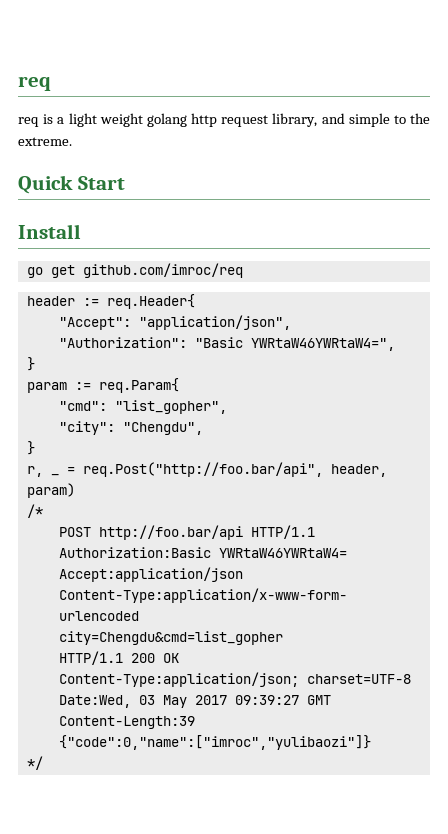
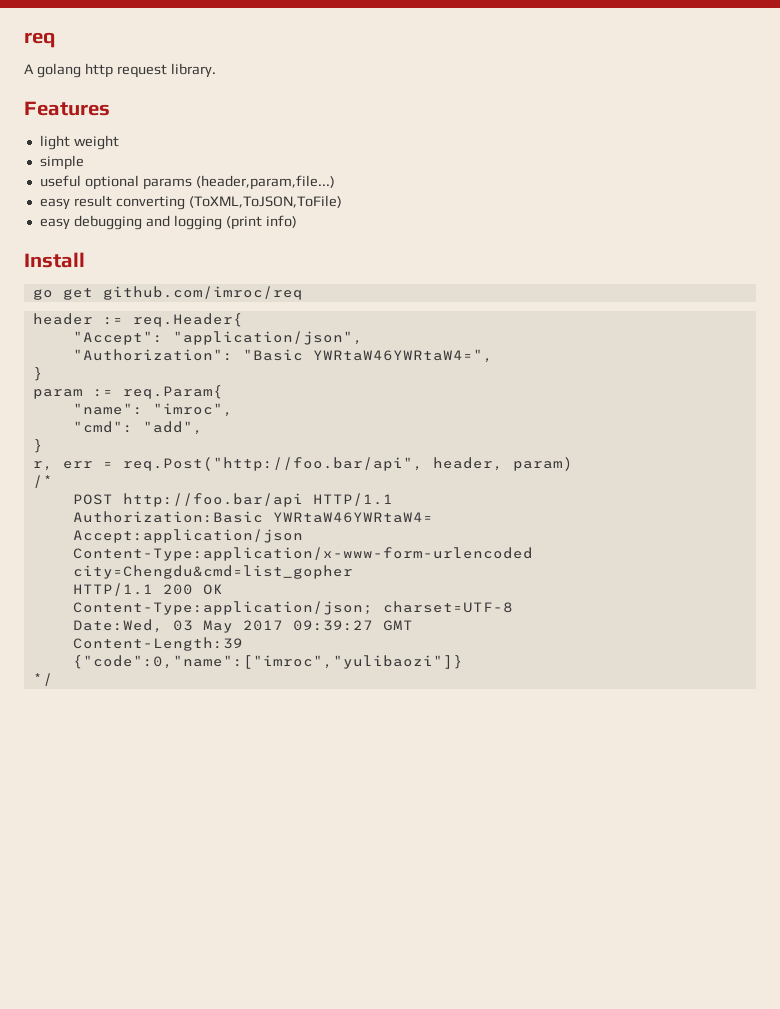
[18,113,431,127] [18,137,72,146] [18,175,125,194] req is a light weight golang http request library, and simple to the extreme. // Quick Start -> [24,63,216,78] [24,101,110,116] [39,135,119,150] [39,155,84,170] [39,175,335,190] [39,195,342,210] [39,215,297,230] A golang http request library. // Features // light weight // simple // useful optional params (header,param,file...) // easy result converting (ToXML,ToJSON,ToFile) // easy debugging and logging (print info)
(179, 385) none -> [72,403,233,417] // "name": "imroc",
[114,400,227,414] [58,421,203,435] "list_gopher", // "city": "Chengdu", -> [142,421,203,435] "add",
[50,474,59,476] _ -> [62,461,93,469] err

